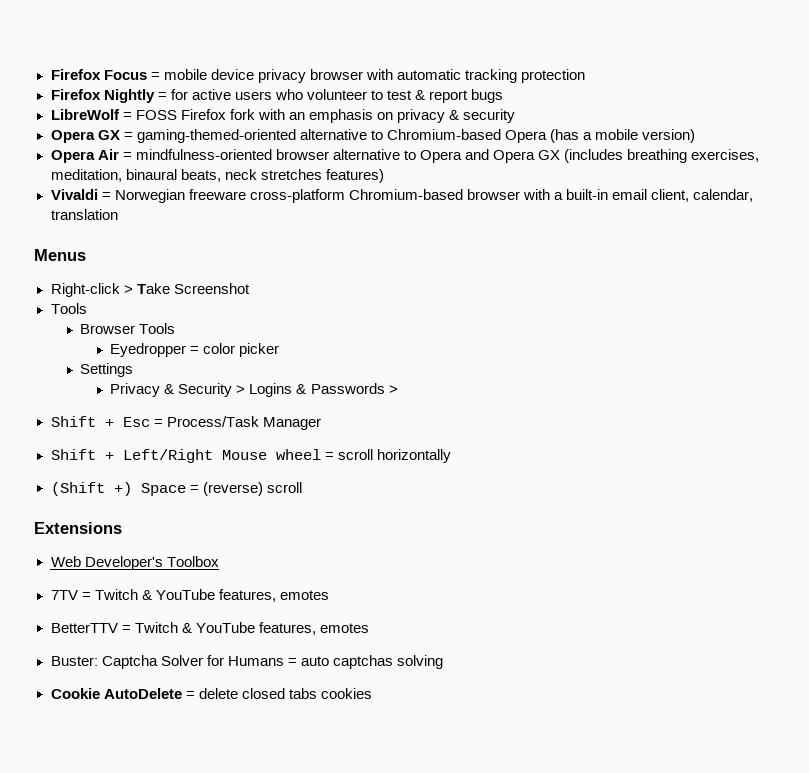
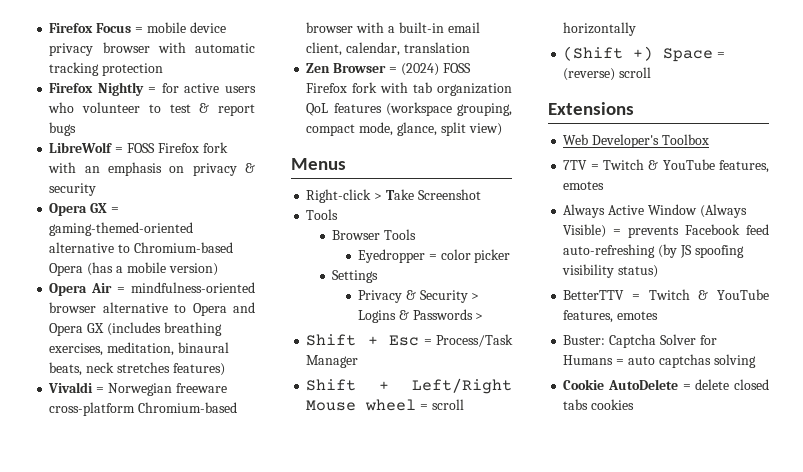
(118, 214) none -> [306,63,471,76] [306,82,512,96] [306,102,512,116] [306,122,502,136] // Zen Browser = (2024) FOSS Firefox fork with tab organization QoL features (workspace grouping, compact mode, glance, split view)
(329, 595) none -> [563,204,747,218] [563,224,769,238] [563,244,744,258] [562,264,659,278] // Always Active Window (Always Visible) = prevents Facebook feed auto-refreshing (by JS spoofing visibility status)

